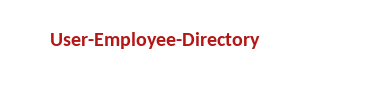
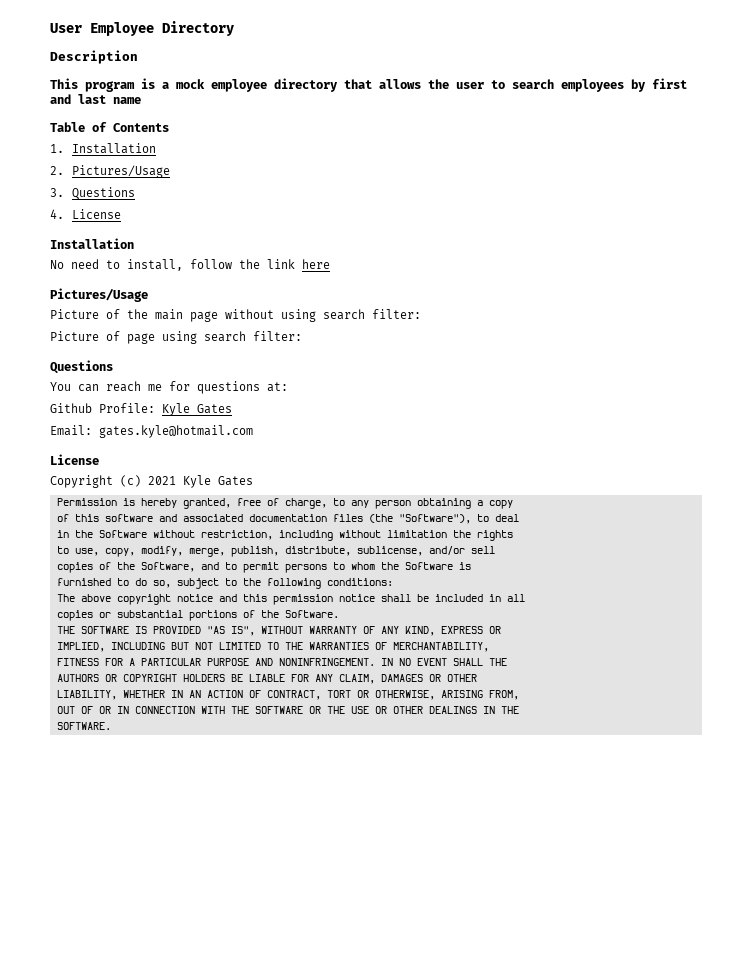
[50,32,260,49] User-Employee-Directory -> [50,21,234,36] [50,50,138,64] [50,78,687,92] [50,94,141,104] [50,122,169,132] [50,143,157,154] [50,165,171,178] [50,187,136,200] [50,209,122,219] [50,238,134,249] [50,259,330,271] [50,288,148,302] [50,309,421,322] [50,331,302,344] [50,360,113,374] [50,381,288,394] [50,403,232,416] [50,425,253,438] [50,454,99,465] [50,475,253,488] [56,498,513,509] [56,514,519,524] [56,530,513,541] [56,546,495,557] [56,562,471,573] [56,578,393,589] [56,594,525,605] [56,610,339,621] [56,626,501,636] [56,642,489,652] [56,658,507,666] [56,674,477,684] [56,690,519,700] [56,706,519,714] [56,722,111,730] User Employee Directory // Description // This program is a mock employee directory that allows the user to search employees by first and last name // Table of Contents // 1. Installation // 2. Pictures/Usage // 3. Questions // 4. License // Installation // No need to install, follow the link here // Pictures/Usage // Picture of the main page without using search filter: // Picture of page using search filter: // Questions // You can reach me for questions at: // Github Profile: Kyle Gates // Email: gates.kyle@hotmail.com // License // Copyright (c) 2021 Kyle Gates // Permission is hereby granted, free of charge, to any person obtaining a copy // of this software and associated documentation files (the "Software"), to deal // in the Software without restriction, including without limitation the rights // to use, copy, modify, merge, publish, distribute, sublicense, and/or sell // copies of the Software, and to permit persons to whom the Software is // furnished to do so, subject to the following conditions: // The above copyright notice and this permission notice shall be included in all // copies or substantial portions of the Software. // THE SOFTWARE IS PROVIDED "AS IS", WITHOUT WARRANTY OF ANY KIND, EXPRESS OR // IMPLIED, INCLUDING BUT NOT LIMITED TO THE WARRANTIES OF MERCHANTABILITY, // FITNESS FOR A PARTICULAR PURPOSE AND NONINFRINGEMENT. IN NO EVENT SHALL THE // AUTHORS OR COPYRIGHT HOLDERS BE LIABLE FOR ANY CLAIM, DAMAGES OR OTHER // LIABILITY, WHETHER IN AN ACTION OF CONTRACT, TORT OR OTHERWISE, ARISING FROM, // OUT OF OR IN CONNECTION WITH THE SOFTWARE OR THE USE OR OTHER DEALINGS IN THE // SOFTWARE.

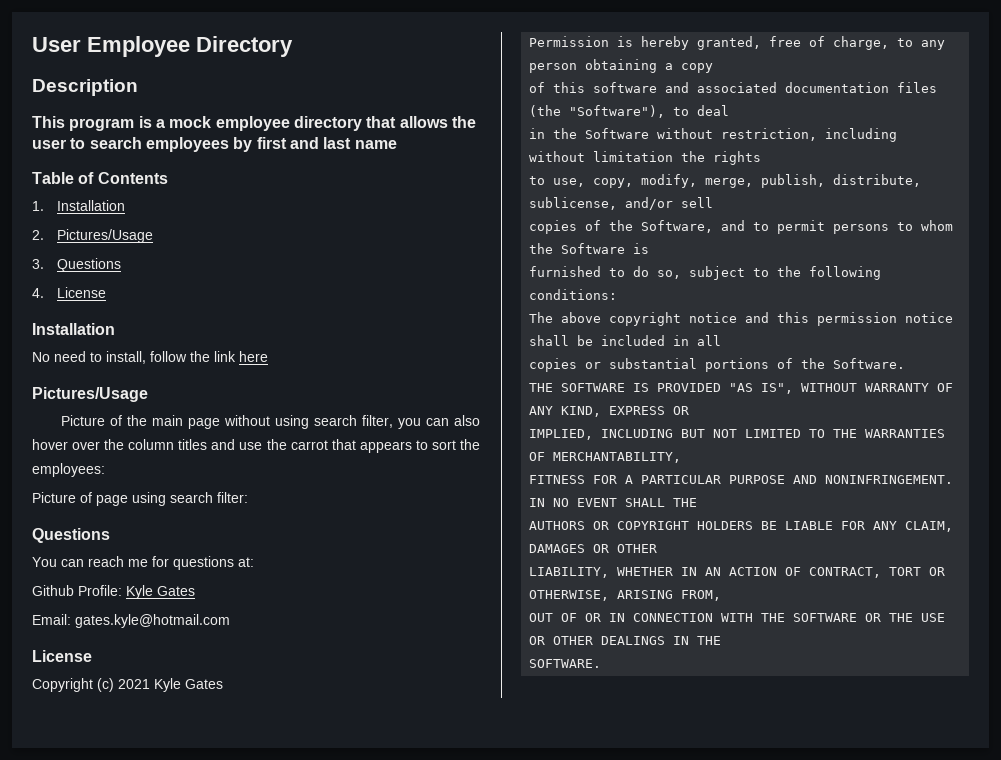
[372,309,421,319] filter: -> [361,415,481,429] [32,439,481,453] [32,463,105,477] filter, you can also hover over the column titles and use the carrot that appears to sort the employees:

